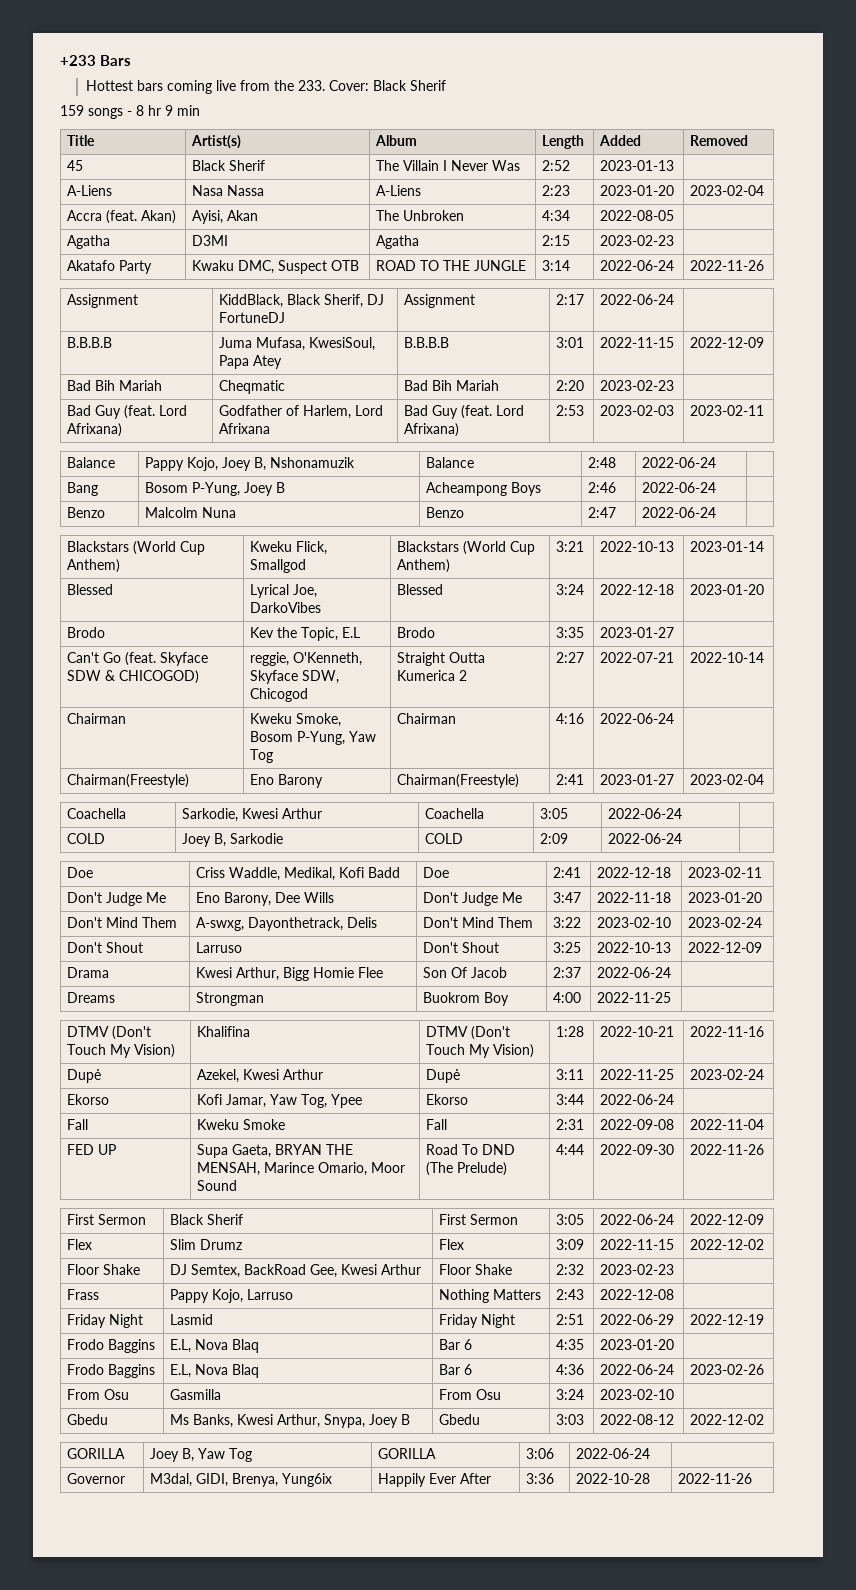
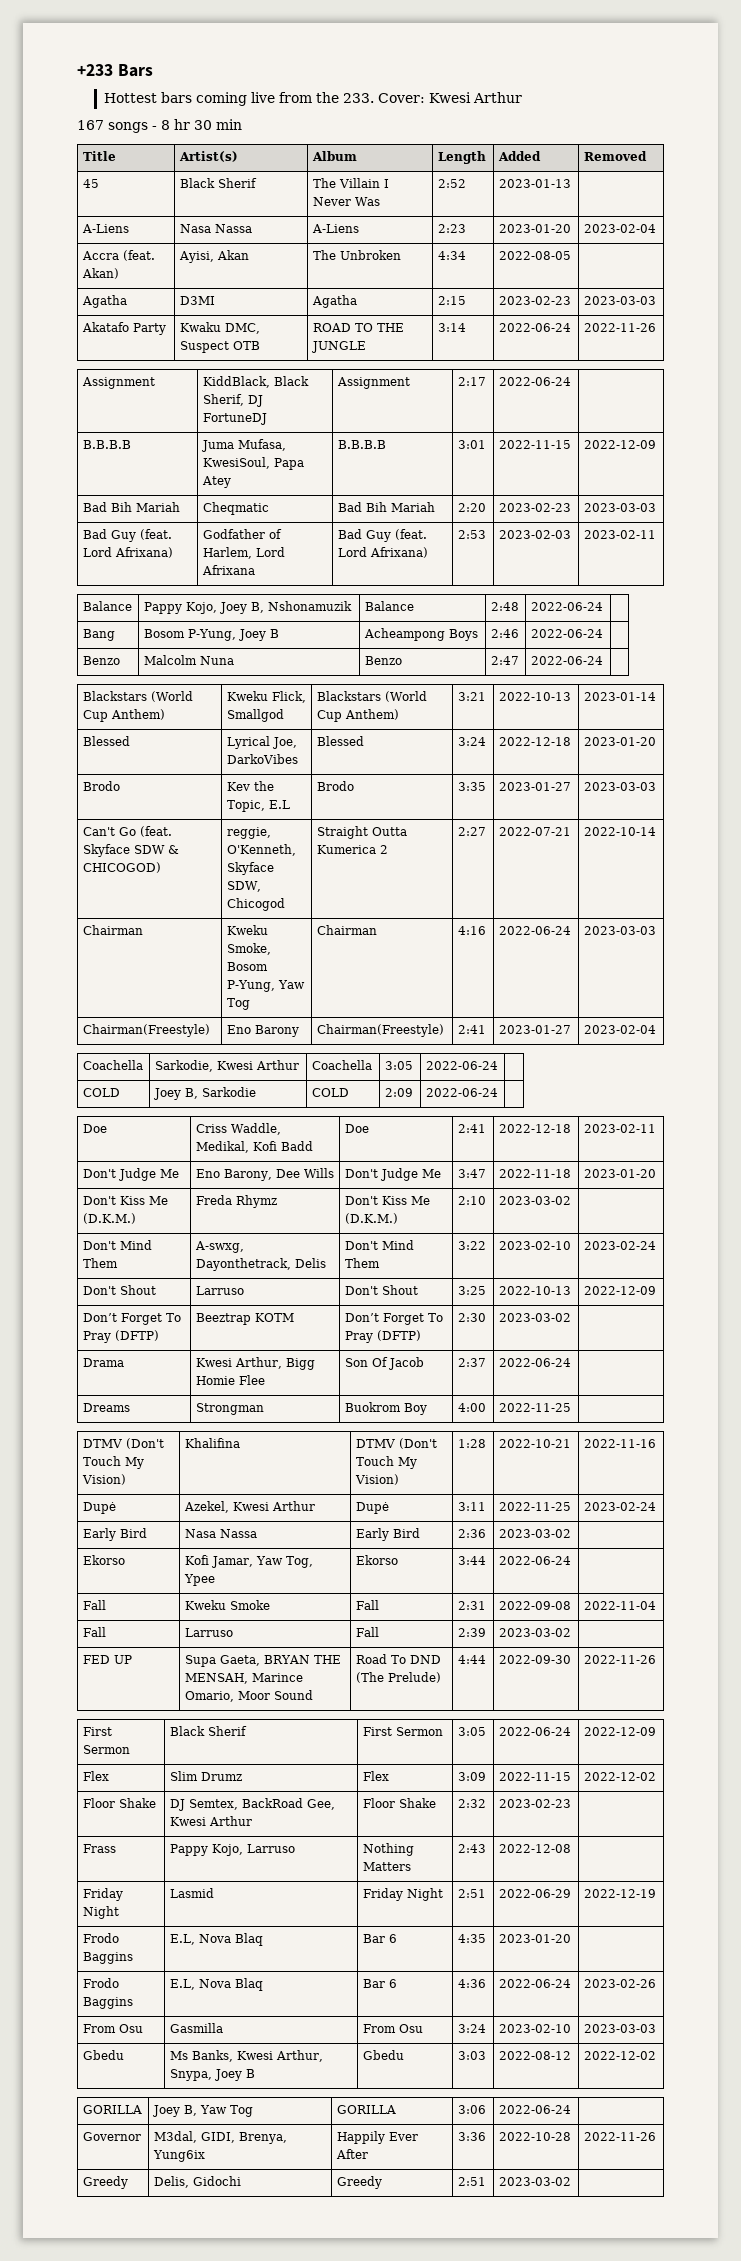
[373,80,447,91] [60,105,84,116] Black Sherif // 159 -> [428,92,522,103] [77,120,104,130] Kwesi Arthur // 167
[165,105,173,116] 9 -> [194,120,212,130] 30
(675, 240) none -> [583,296,656,305] 2023-03-03
(675, 385) none -> [583,503,656,512] 2023-03-03
(675, 632) none -> [583,782,656,791] 2023-03-03
(675, 718) none -> [583,926,656,935] 2023-03-03
(763, 897) none -> [82,1196,168,1205] [82,1213,136,1224] [195,1195,277,1208] [344,1196,430,1205] [344,1213,398,1224] [457,1196,486,1205] [498,1196,571,1205] // Don't Kiss Me (D.K.M.) | Freda Rhymz | Don't Kiss Me (D.K.M.) | 2:10 | 2023-03-02 |
(763, 947) none -> [82,1313,181,1325] [82,1330,159,1343] [195,1313,294,1325] [344,1313,443,1325] [344,1330,421,1343] [457,1313,486,1322] [498,1313,571,1322] // Don’t Forget To Pray (DFTP) | Beeztrap KOTM | Don’t Forget To Pray (DFTP) | 2:30 | 2023-03-02 |
(765, 1074) none -> [82,1528,147,1541] [184,1529,257,1538] [355,1528,420,1541] [457,1529,486,1538] [498,1529,571,1538] // Early Bird | Nasa Nassa | Early Bird | 2:36 | 2023-03-02 |
(765, 1124) none -> [82,1627,106,1637] [184,1628,233,1637] [355,1627,379,1637] [457,1628,486,1637] [498,1628,571,1637] // Fall | Larruso | Fall | 2:39 | 2023-03-02 |
(675, 1394) none -> [583,2024,656,2033] 2023-03-03
(753, 1478) none -> [82,2176,128,2189] [153,2176,241,2188] [336,2176,382,2189] [457,2177,486,2186] [498,2177,571,2186] // Greedy | Delis, Gidochi | Greedy | 2:51 | 2023-03-02 |

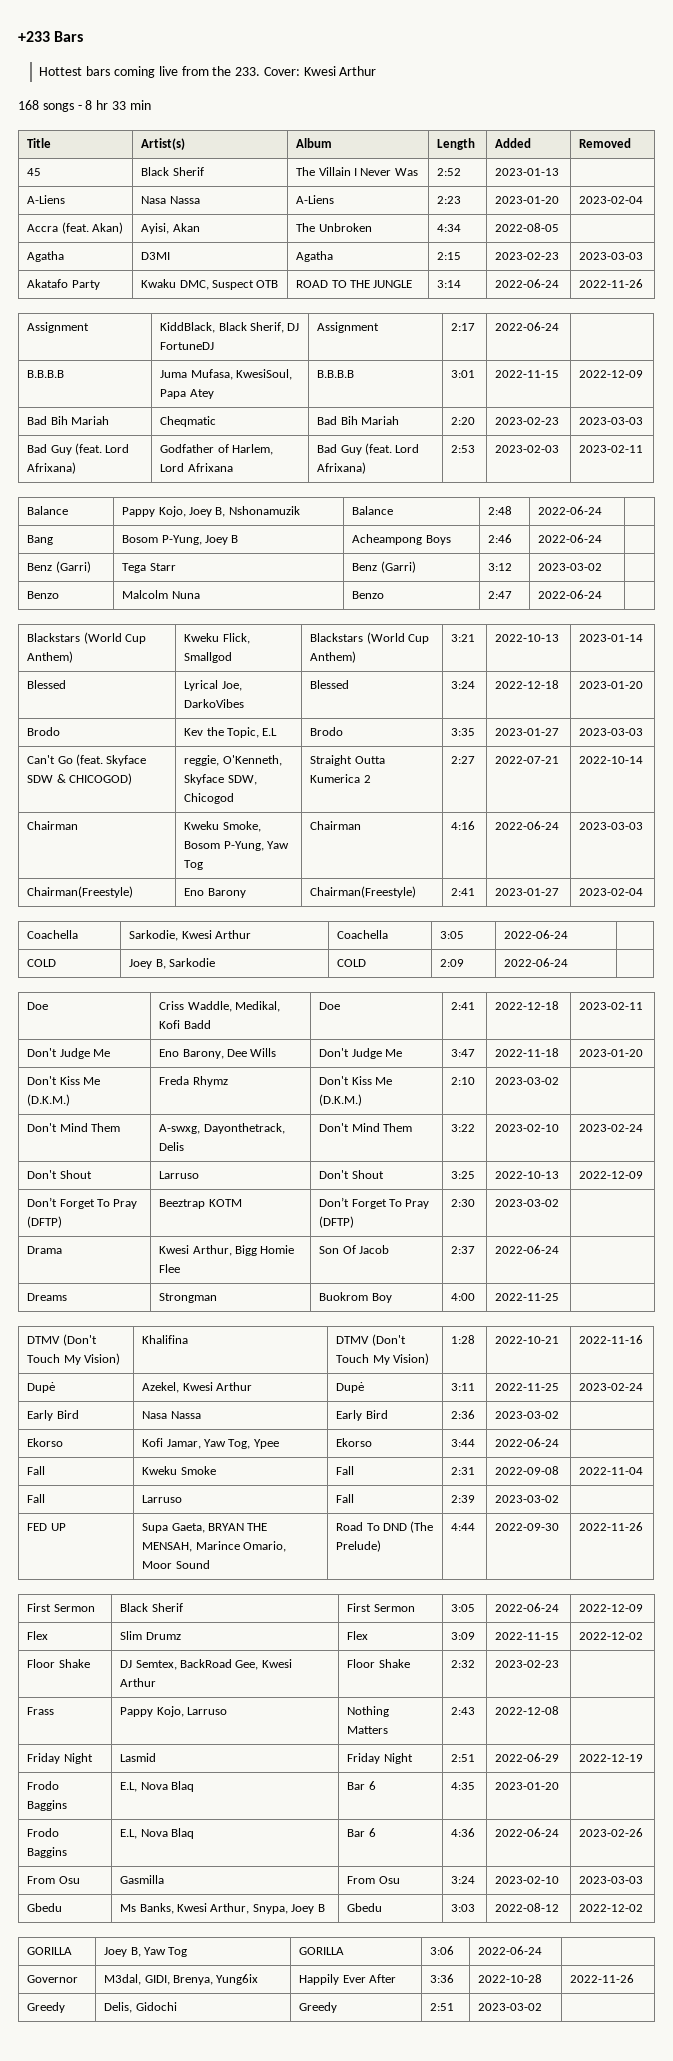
[77,120,104,130] 167 -> [18,100,39,110] 168
[194,120,212,130] 30 -> [111,101,126,110] 33
(603, 633) none -> [27,561,91,573] [122,563,176,573] [352,561,416,573] [488,563,513,571] [538,563,603,571] // Benz (Garri) | Tega Starr | Benz (Garri) | 3:12 | 2023-03-02 |

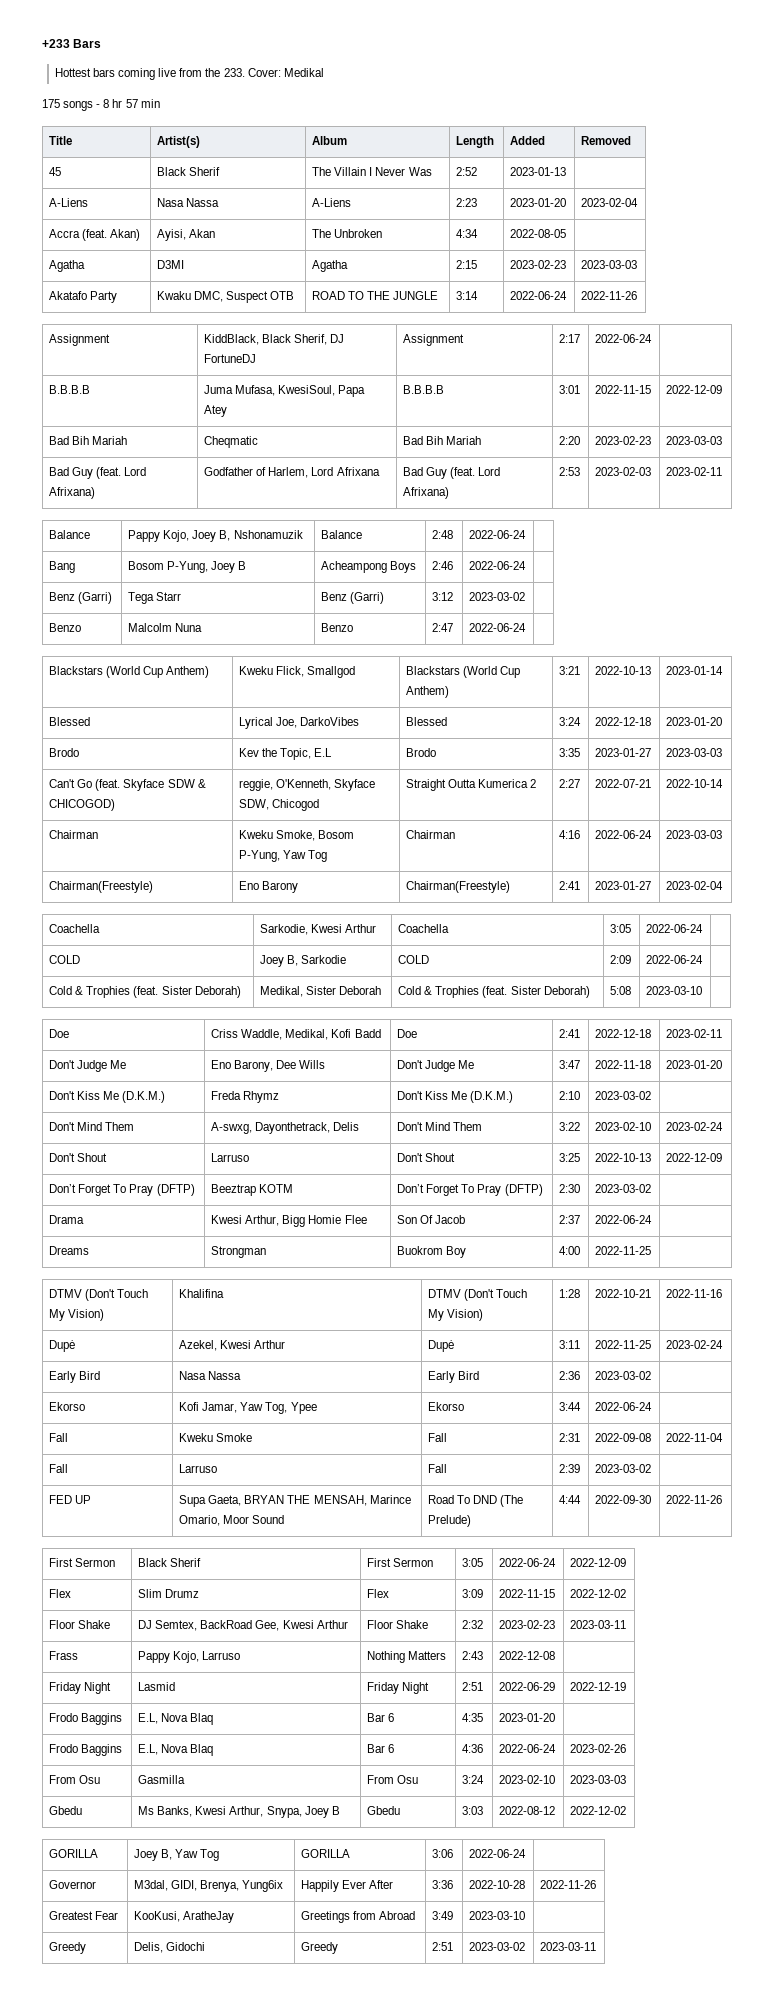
[303,66,377,76] [18,100,39,110] Kwesi Arthur // 168 -> [283,68,324,77] [42,99,60,108] Medikal // 175
[111,101,126,110] 33 -> [125,99,138,108] 57
(569, 962) none -> [49,986,241,998] [260,986,382,997] [398,986,590,998] [610,986,632,995] [646,986,703,995] // Cold & Trophies (feat. Sister Deborah) | Medikal, Sister Deborah | Cold & Trophies (feat. Sister Deborah) | 5:08 | 2023-03-10 |
(560, 1664) none -> [570,1620,627,1629] 2023-03-11
(635, 1978) none -> [49,1911,119,1920] [134,1911,235,1923] [301,1911,416,1923] [432,1911,454,1920] [469,1911,526,1920] // Greatest Fear | KooKusi, AratheJay | Greetings from Abroad | 3:49 | 2023-03-10 |
(543, 2007) none -> [540,1942,597,1951] 2023-03-11

